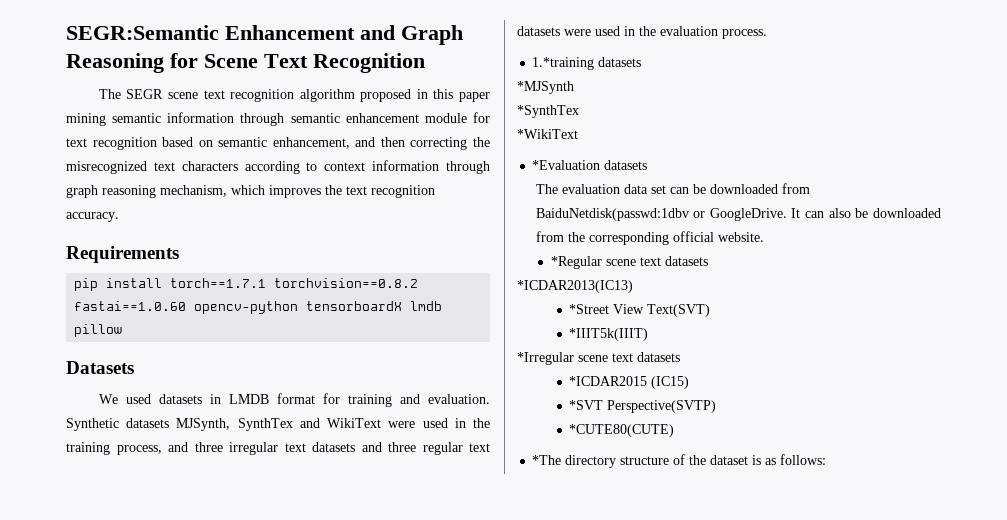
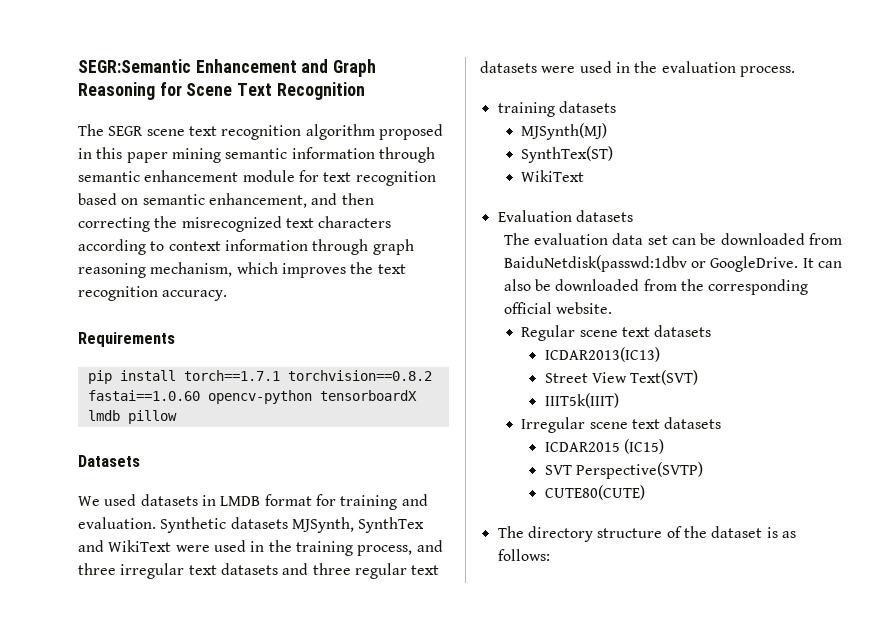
[532,57,642,70] [517,81,574,94] [517,105,579,118] [517,129,578,139] [532,160,601,170] 1.*training datasets // *MJSynth // *SynthTex // *WikiText // *Evaluation -> [497,101,616,117] [521,123,608,140] [521,146,614,163] [521,170,585,182] [497,210,572,222] training datasets // MJSynth(MJ) // SynthTex(ST) // WikiText // Evaluation
[550,256,708,269] [517,280,633,293] [569,304,610,314] *Regular scene text datasets // *ICDAR2013(IC13) // *Street -> [521,325,712,341] [544,347,660,362] [544,373,588,383] Regular scene text datasets // ICDAR2013(IC13) // Street
[569,328,649,341] [517,352,680,365] [569,376,648,386] *IIIT5k(IIIT) // *Irregular scene text datasets // *ICDAR2015 -> [544,393,619,408] [521,417,722,433] [544,442,620,452] IIIT5k(IIIT) // Irregular scene text datasets // ICDAR2015
[569,400,604,410] *SVT -> [544,465,572,475] SVT
[569,424,675,437] [532,455,562,465] *CUTE80(CUTE) // *The -> [544,485,645,500] [497,526,524,538] CUTE80(CUTE) // The

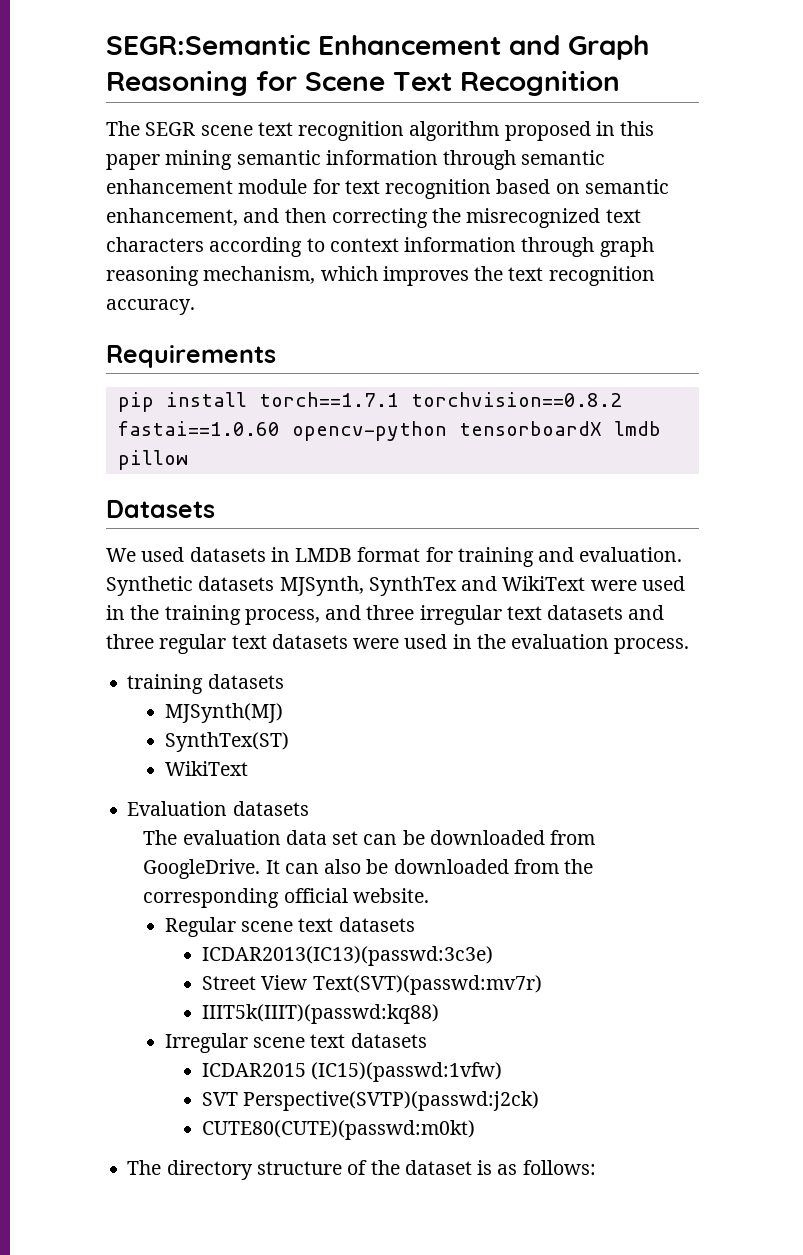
[503,255,706,272] BaiduNetdisk(passwd:1dbv or -> (596, 837) none
[544,347,660,362] ICDAR2013(IC13) -> [201,946,493,966] ICDAR2013(IC13)(passwd:3c3e)
[630,370,699,385] [544,393,619,408] Text(SVT) // IIIT5k(IIIT) -> [312,975,542,995] [201,1004,439,1024] Text(SVT)(passwd:mv7r) // IIIT5k(IIIT)(passwd:kq88)
[624,439,665,454] (IC15) -> [311,1062,503,1082] (IC15)(passwd:1vfw)
[576,462,704,479] [544,485,645,500] Perspective(SVTP) // CUTE80(CUTE) -> [243,1091,540,1111] [201,1120,475,1140] Perspective(SVTP)(passwd:j2ck) // CUTE80(CUTE)(passwd:m0kt)

